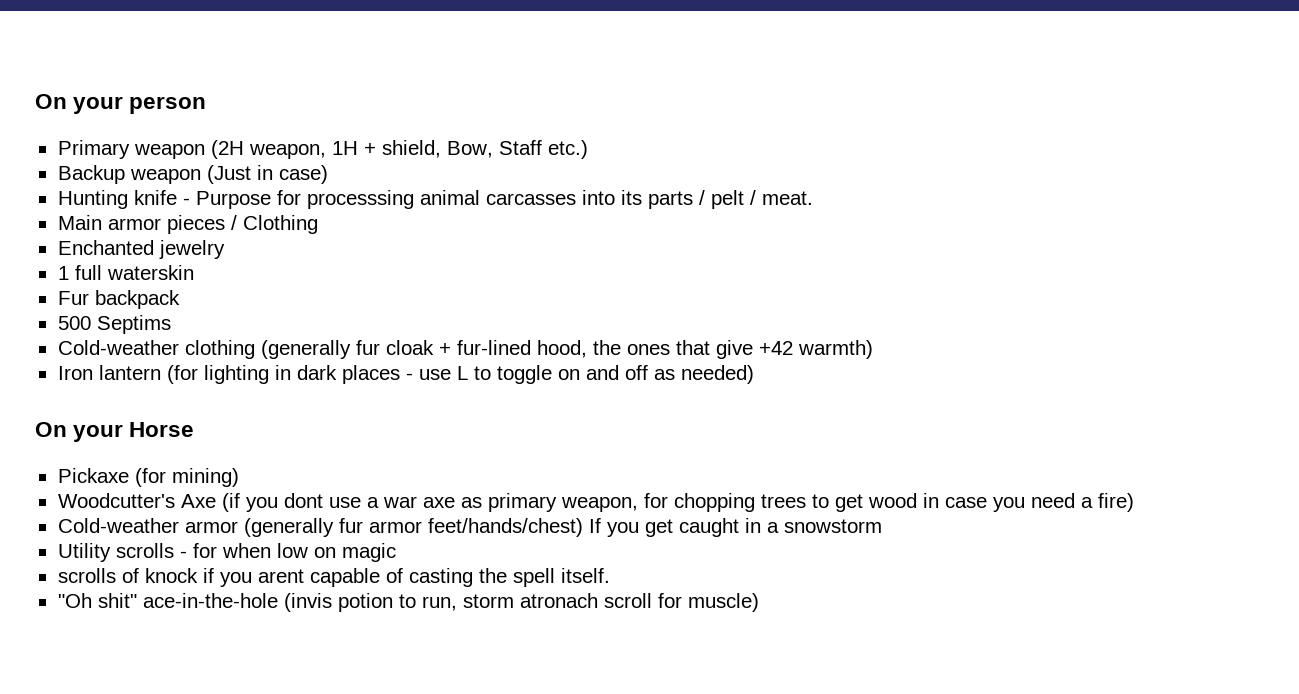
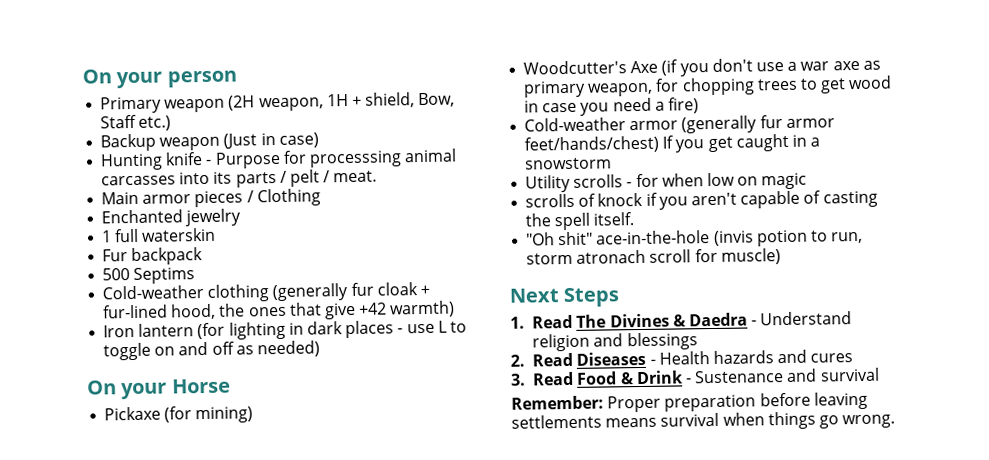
[283,493,323,508] dont -> [711,58,753,72] don't
[257,569,304,583] arent -> [690,192,737,206] aren't
(759, 602) none -> [509,287,621,308] [510,311,853,329] [532,332,698,352] [510,349,854,367] [510,367,880,386] [511,391,868,413] [511,411,896,430] // Next Steps // 1. Read The Divines & Daedra - Understand religion and blessings // 2. Read Diseases - Health hazards and cures // 3. Read Food & Drink - Sustenance and survival // Remember: Proper preparation before leaving settlements means survival when things go wrong.

